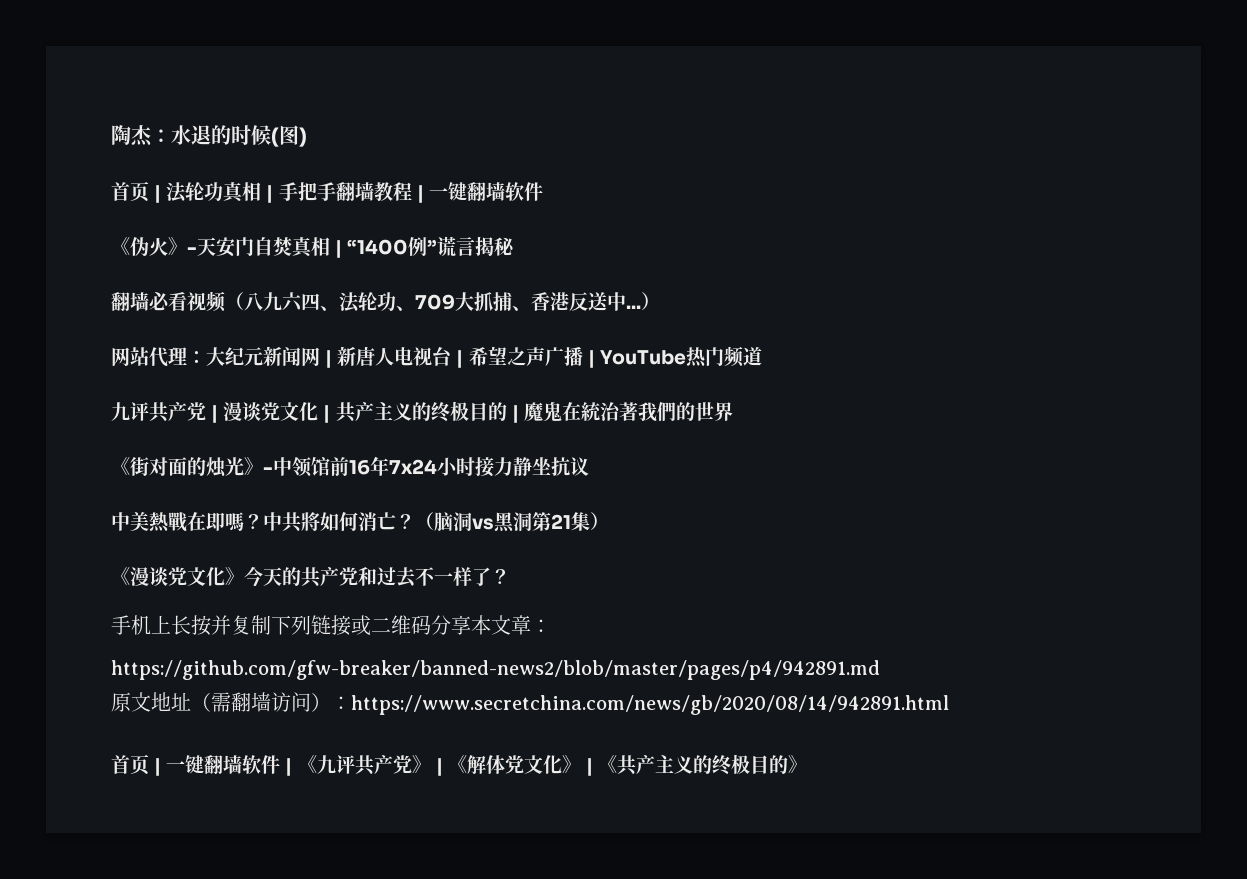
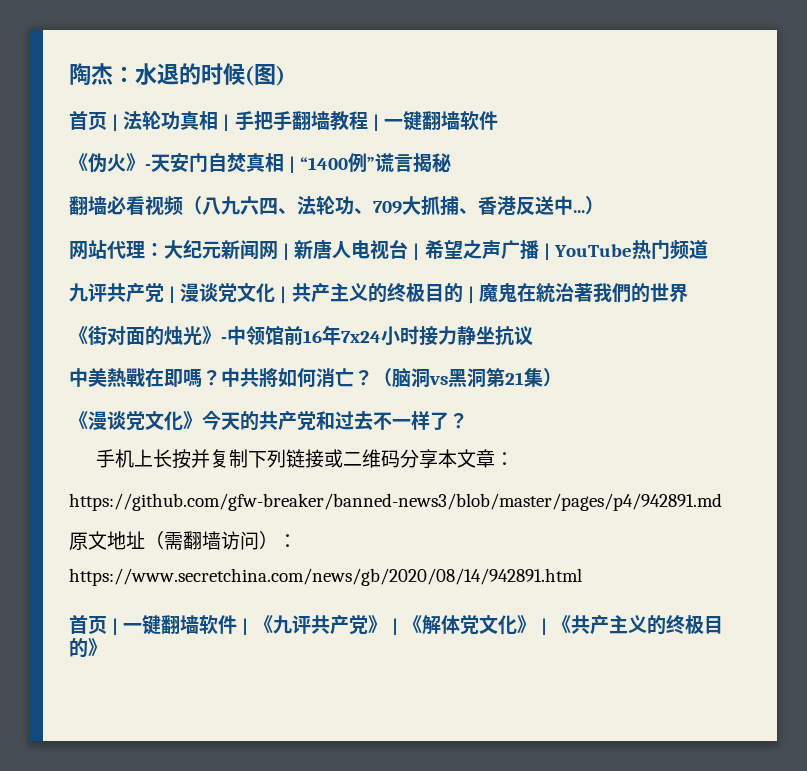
[111,660,880,680] https://github.com/gfw-breaker/banned-news2/blob/master/pages/p4/942891.md -> [69,493,722,511] https://github.com/gfw-breaker/banned-news3/blob/master/pages/p4/942891.md

